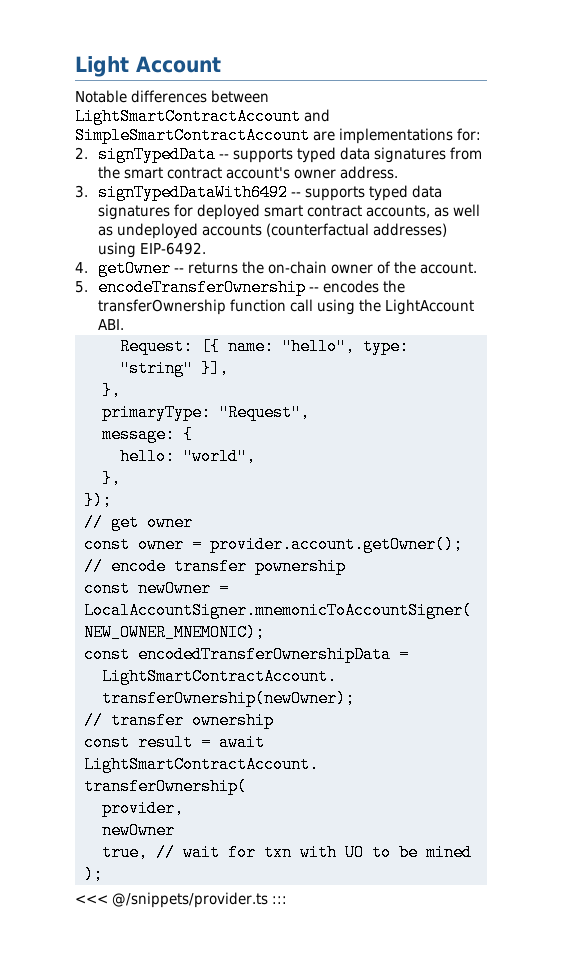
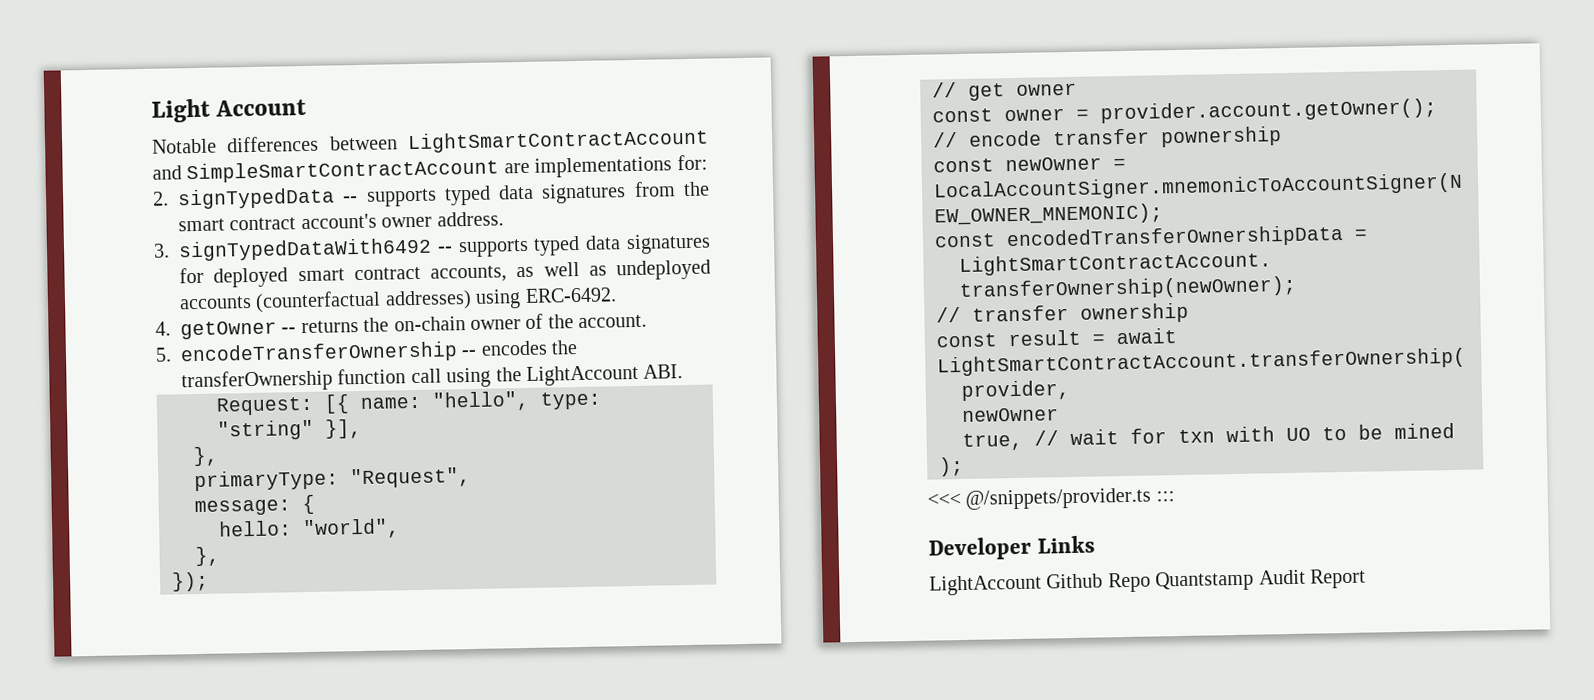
[139,242,206,255] EIP-6492. -> [524,287,617,303] ERC-6492.
(288, 900) none -> [928,535,1095,561] [929,568,1366,596] // Developer Links // LightAccount Github Repo Quantstamp Audit Report

